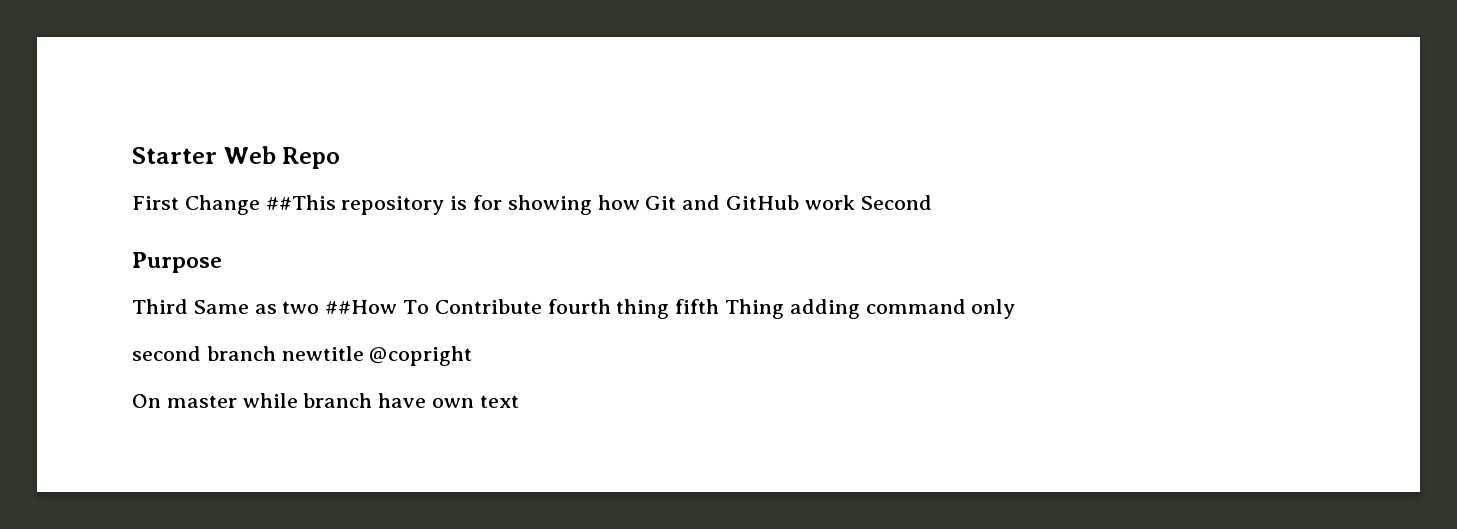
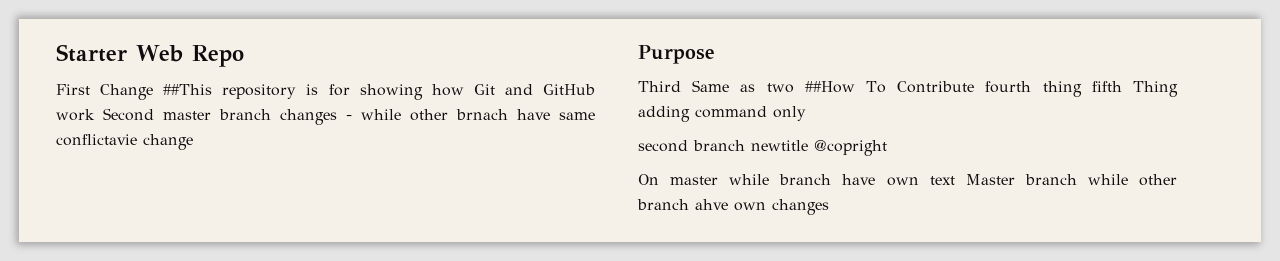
(932, 202) none -> [163,109,595,125] [56,134,193,150] master branch changes - while other brnach have same conflictavie change
(519, 401) none -> [965,174,1177,186] [637,199,829,215] Master branch while other branch ahve own changes

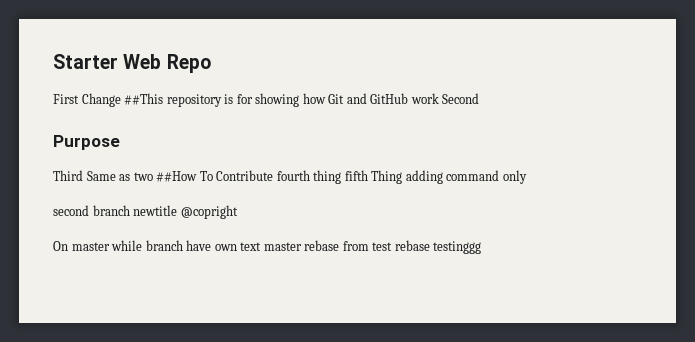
[163,109,595,125] [56,134,193,150] master branch changes - while other brnach have same conflictavie change -> (480, 98) none
[965,174,1177,186] [637,199,829,215] Master branch while other branch ahve own changes -> [263,240,482,254] master rebase from test rebase testinggg

